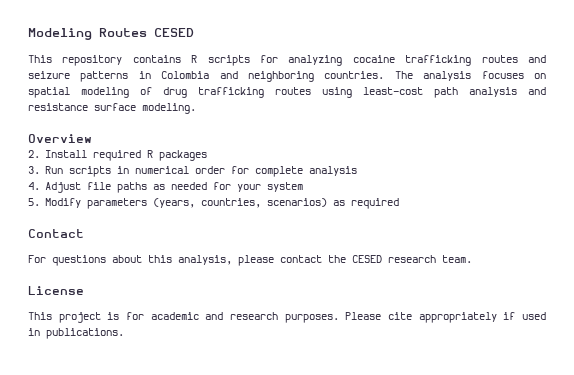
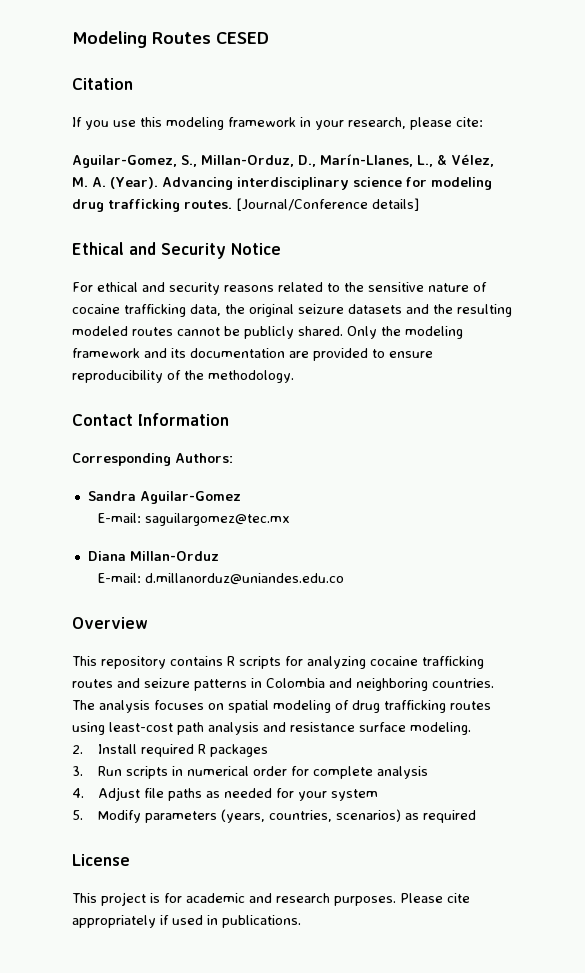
(194, 32) none -> [72,78,133,90] [72,117,483,130] [72,154,494,168] [72,177,492,190] [72,198,419,212] [72,242,281,259] [72,282,487,295] [72,304,512,317] [72,326,463,339] [72,348,433,361] [72,370,294,383] [72,413,229,426] [72,453,233,466] [87,491,241,504] [97,513,290,526] [87,551,219,561] [97,573,344,585] [72,617,148,629] // Citation // If you use this modeling framework in your research, please cite: // Aguilar-Gomez, S., Millan-Orduz, D., Marín-Llanes, L., & Vélez, M. A. (Year). Advancing interdisciplinary science for modeling drug trafficking routes. [Journal/Conference details] // Ethical and Security Notice // For ethical and security reasons related to the sensitive nature of cocaine trafficking data, the original seizure datasets and the resulting modeled routes cannot be publicly shared. Only the modeling framework and its documentation are provided to ensure reproducibility of the methodology. // Contact Information // Corresponding Authors: // Sandra Aguilar-Gomez // E-mail: saguilargomez@tec.mx // Diana Millan-Orduz // E-mail: d.millanorduz@uniandes.edu.co // Overview
[28,134,92,143] // Overview -> (471, 728) none
[28,229,84,238] [28,255,472,266] // Contact // For questions about this analysis, please contact the CESED research team. -> (476, 816) none

